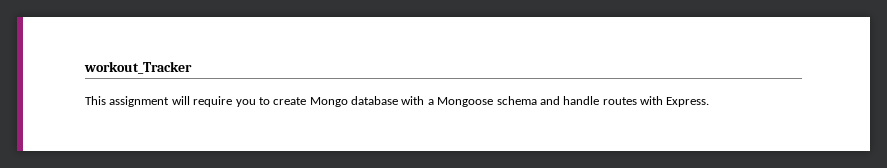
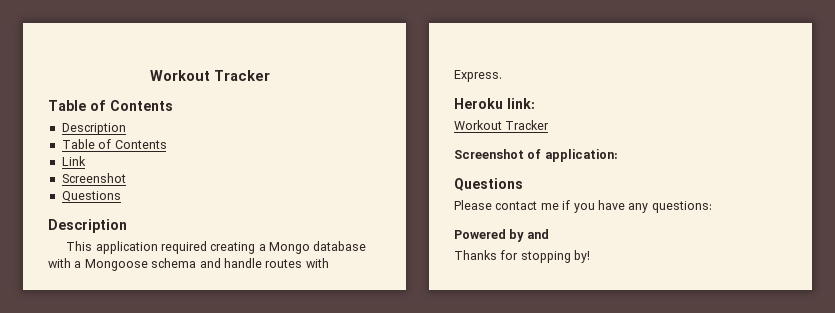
[84,61,192,74] [85,96,307,107] workout_Tracker // This assignment will require you to create -> [150,70,270,81] [48,100,173,111] [61,123,126,135] [61,139,167,149] [61,156,86,166] [61,173,126,183] [61,191,121,202] [48,219,127,233] [66,241,266,254] Workout Tracker // Table of Contents // Description // Table of Contents // Link // Screenshot // Questions // Description // This application required creating a
(710, 102) none -> [454,98,535,109] [454,120,550,130] [454,149,618,162] [454,178,523,191] [454,200,712,213] [454,229,549,242] [454,250,591,263] // Heroku link: // Workout Tracker // Screenshot of application: // Questions // Please contact me if you have any questions: // Powered by and // Thanks for stopping by!

